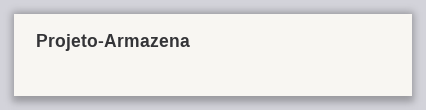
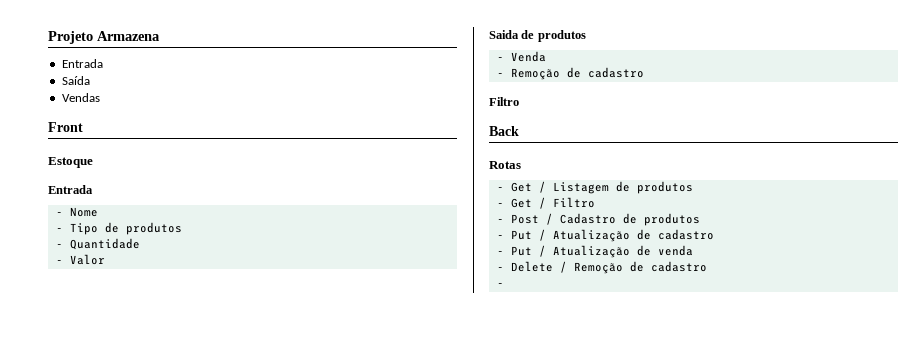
[36,34,190,51] Projeto-Armazena -> [48,31,160,44] [61,59,103,68] [61,76,90,85] [61,93,100,102] [48,122,83,132] [48,157,93,168] [48,185,93,194] [55,207,98,217] [55,222,182,235] [55,238,140,250] [55,254,105,265] [489,30,586,42] [496,51,546,62] [496,67,644,80] [489,97,519,106] [489,126,519,136] [489,161,521,169] [496,181,693,194] [496,197,595,209] [496,213,700,226] [496,229,714,242] [496,245,693,258] [496,261,707,274] [496,283,504,287] Projeto Armazena // Entrada // Saída // Vendas // Front // Estoque // Entrada // - Nome // - Tipo de produtos // - Quantidade // - Valor // Saida de produtos // - Venda // - Remoção de cadastro // Filtro // Back // Rotas // - Get / Listagem de produtos // - Get / Filtro // - Post / Cadastro de produtos // - Put / Atualização de cadastro // - Put / Atualização de venda // - Delete / Remoção de cadastro // -

